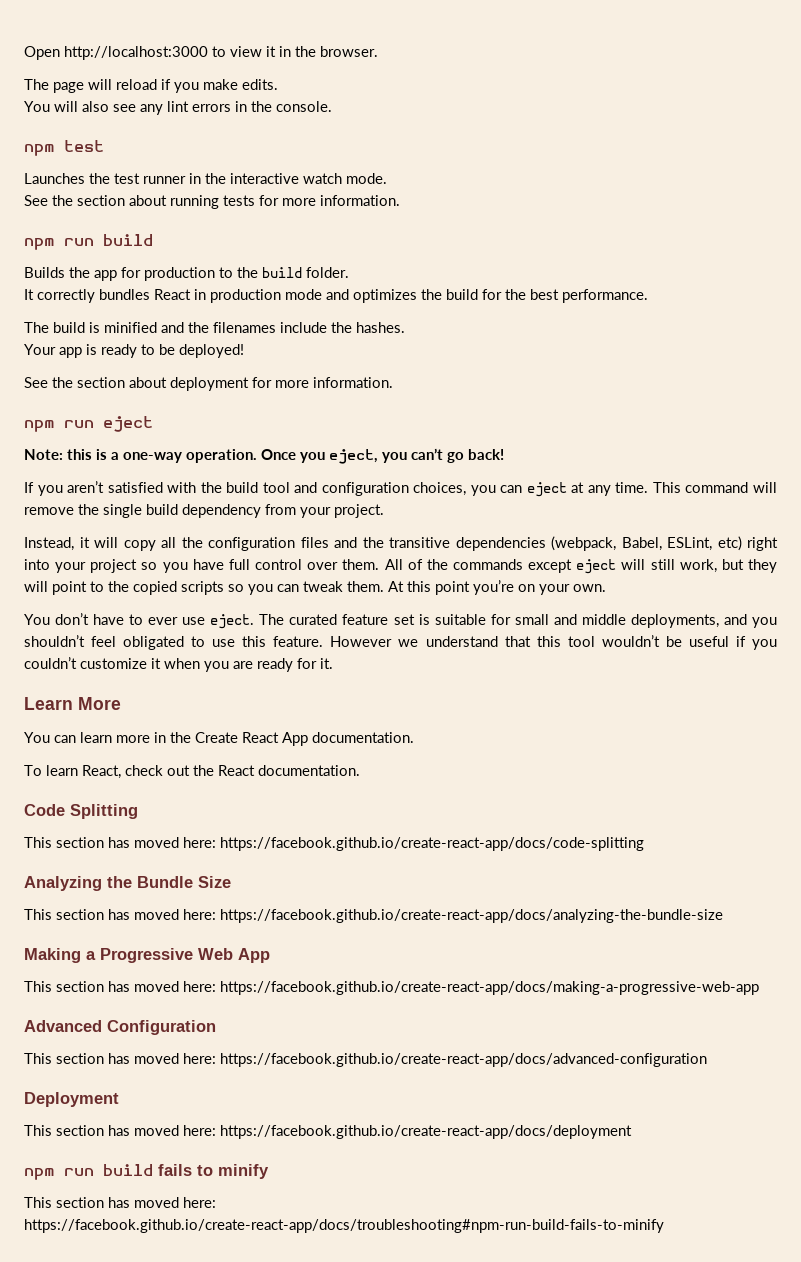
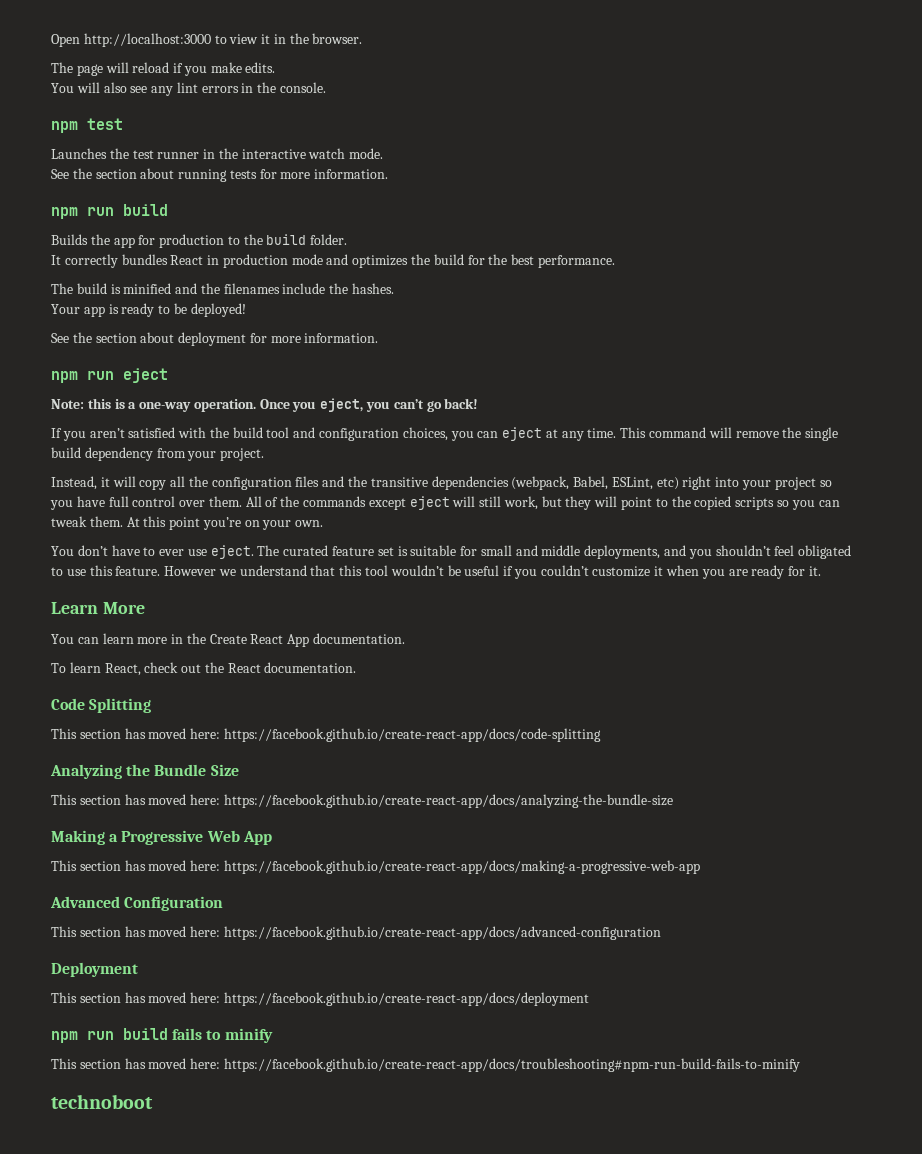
(664, 1226) none -> [51,1094,153,1109] // technoboot

